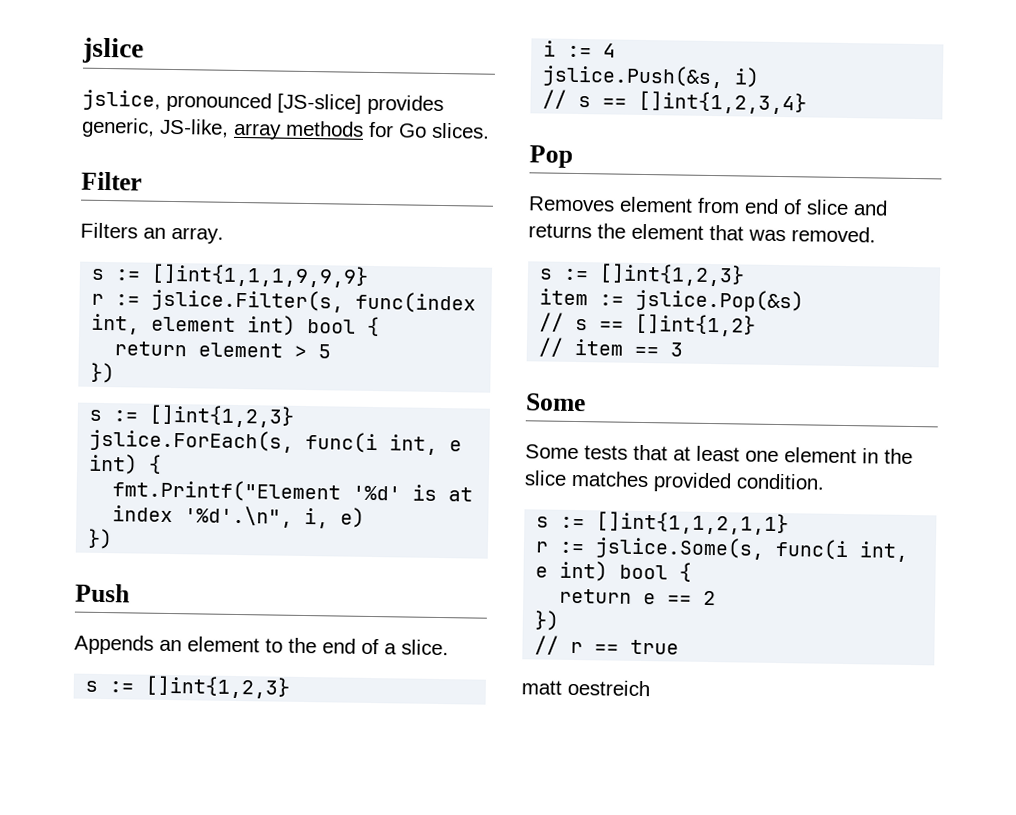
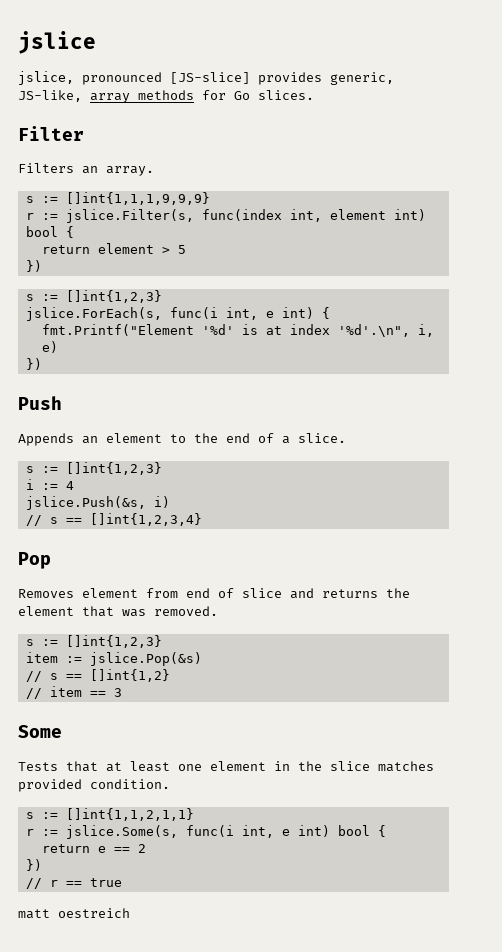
[525,444,628,460] Some tests -> [18,762,58,771] Tests

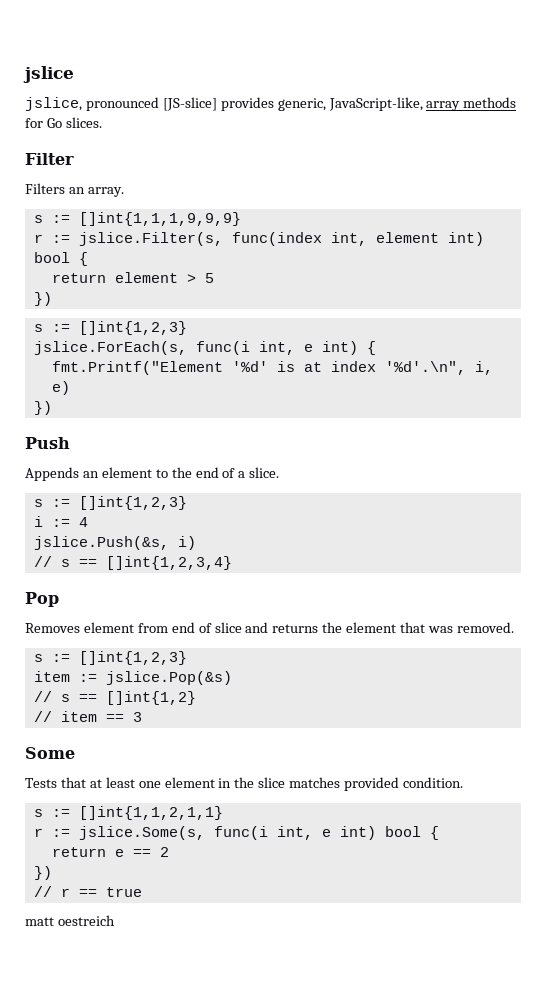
[18,90,82,102] JS-like, -> [328,97,423,111] JavaScript-like,

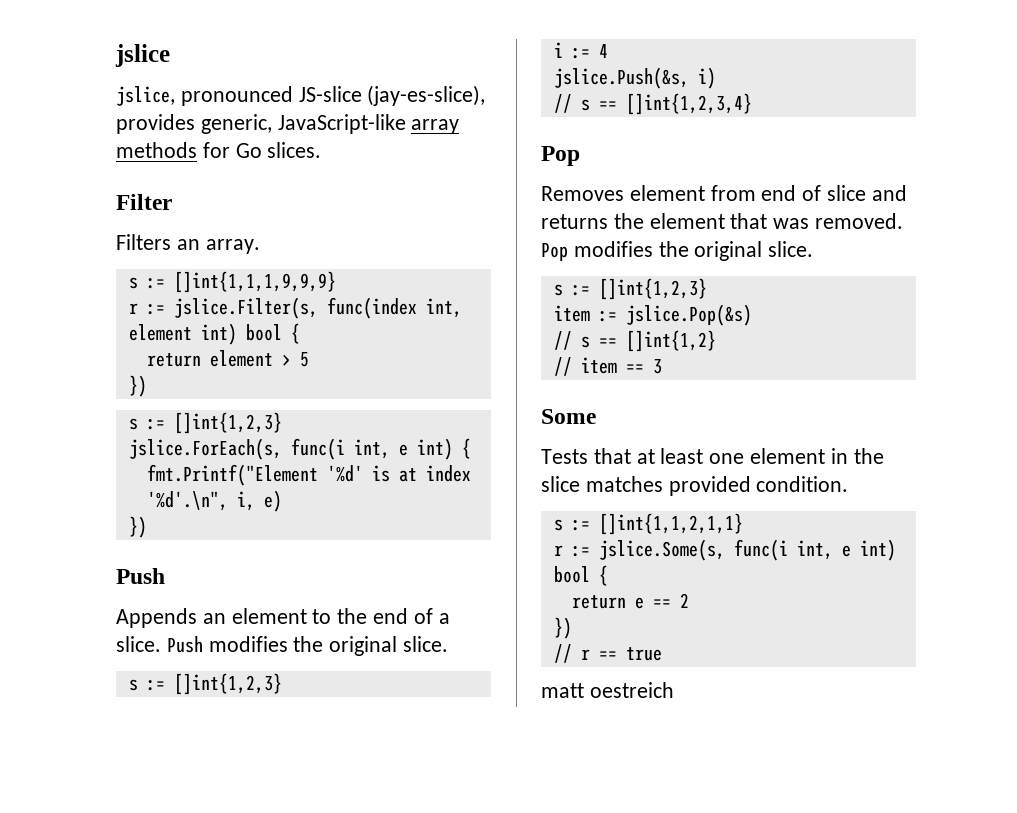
[162,97,217,111] [JS-slice] -> [298,85,486,106] JS-slice (jay-es-slice),
[328,97,423,111] JavaScript-like, -> [277,114,406,134] JavaScript-like
(280, 472) none -> [166,636,449,656] Push modifies the original slice.
(514, 627) none -> [541,241,814,261] Pop modifies the original slice.

